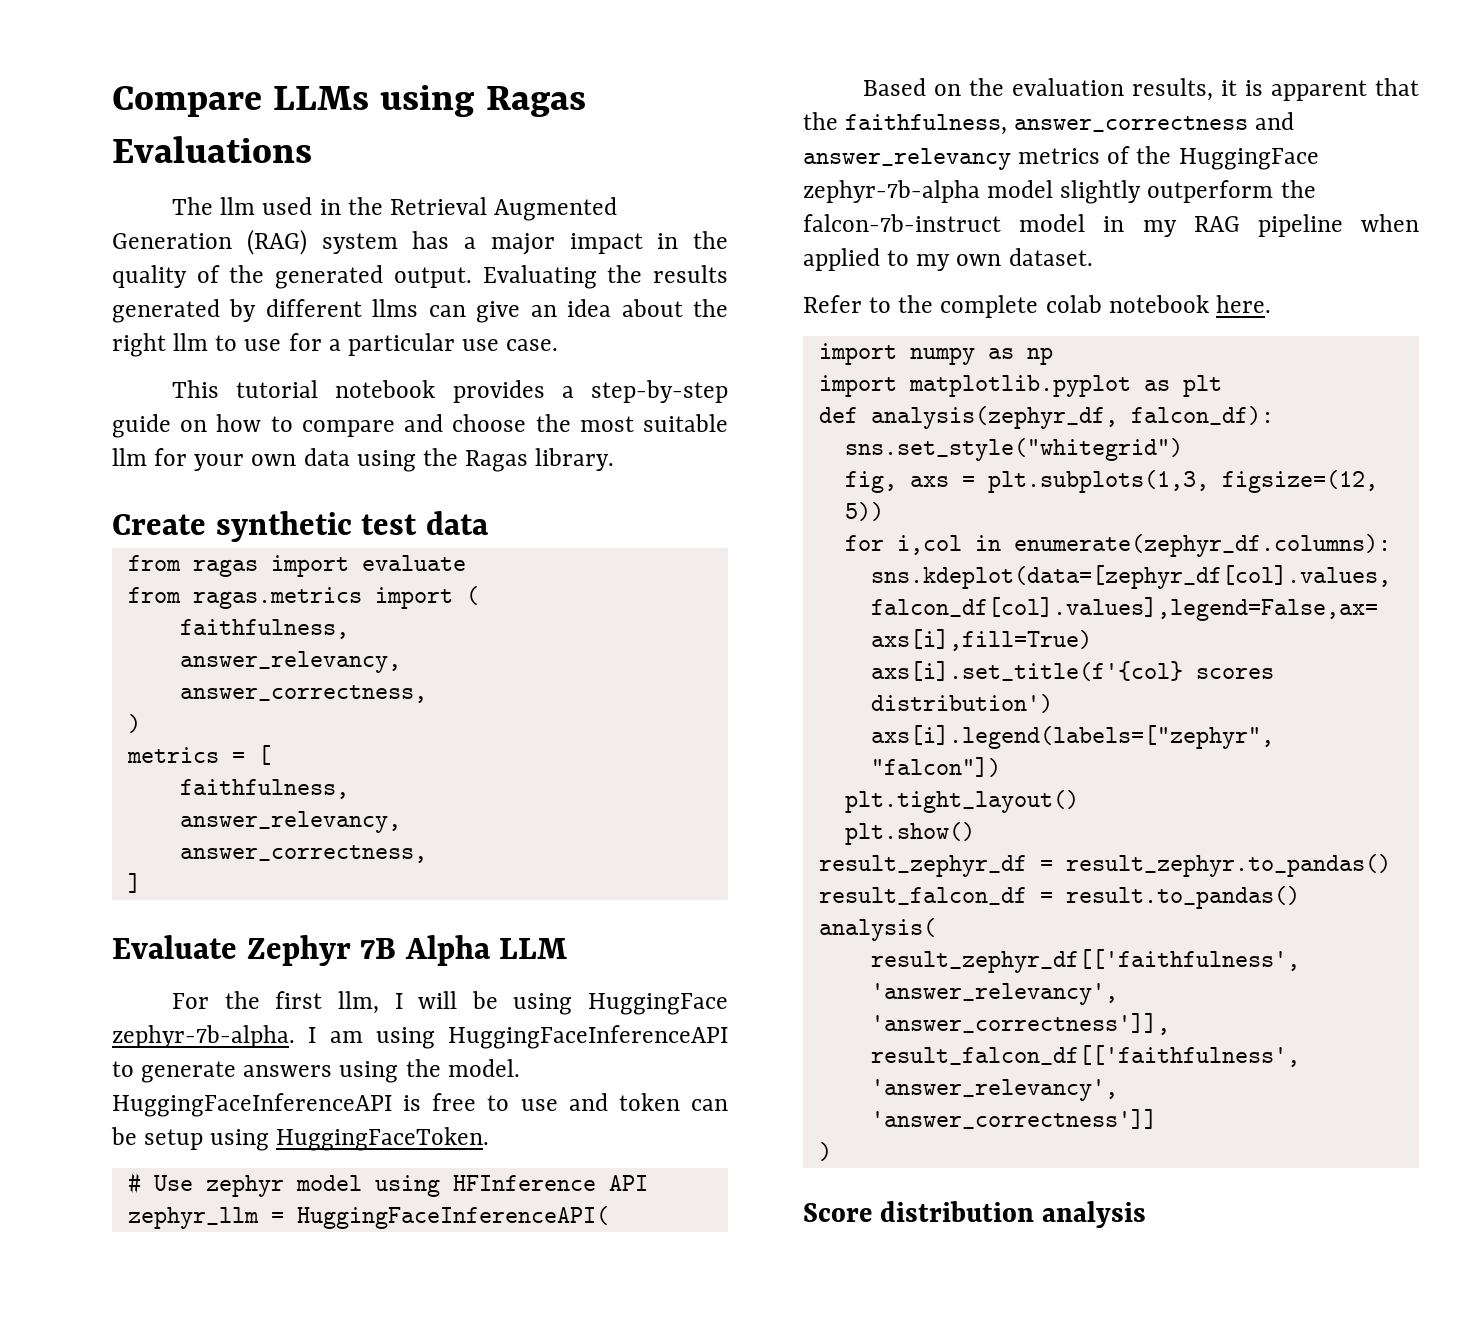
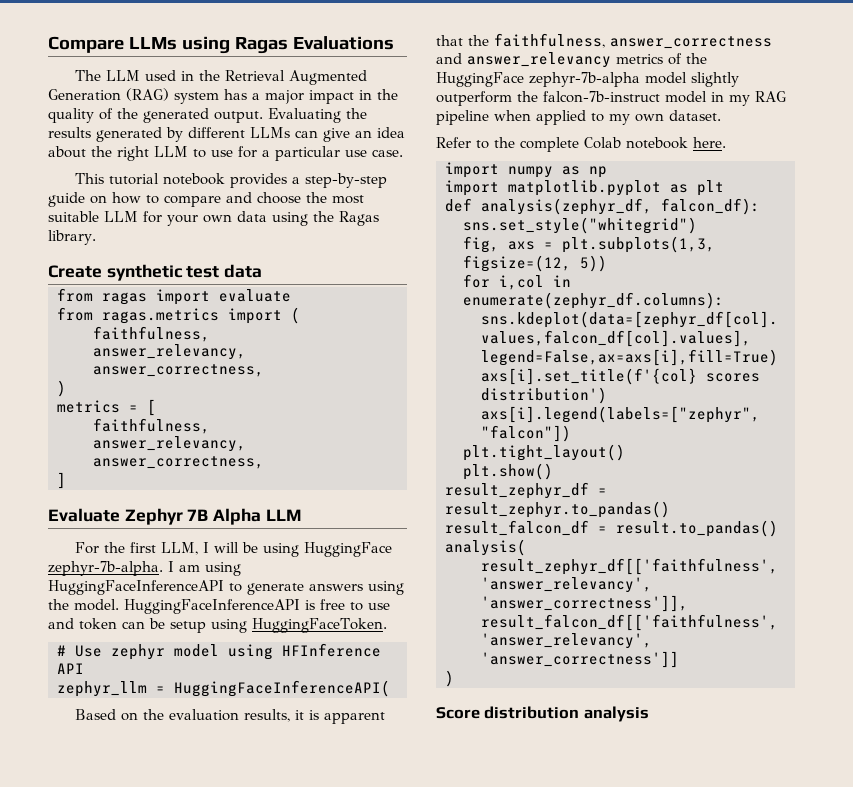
[220,197,256,215] llm -> [106,70,141,81] LLM
[372,299,419,317] llms -> [250,127,290,138] LLMs
[173,333,209,351] llm -> [154,146,188,157] LLM
[112,448,147,466] llm -> [104,211,138,222] LLM
[337,991,379,1014] llm, -> [161,542,199,555] LLM,
[1045,295,1102,313] colab -> [584,137,621,149] Colab

